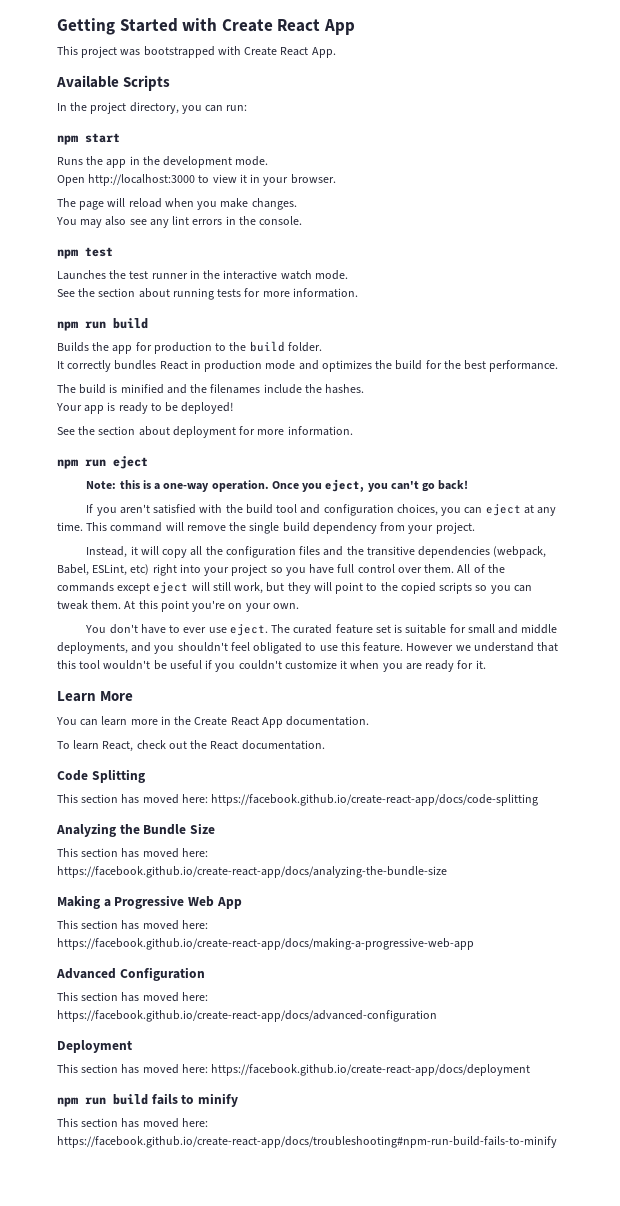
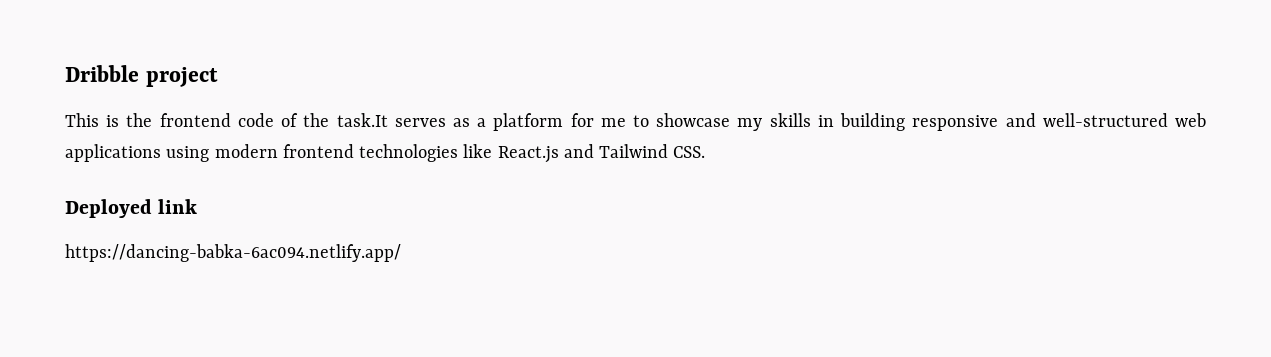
[57,18,355,35] [57,46,336,58] [56,75,171,91] [57,102,248,114] [57,133,120,145] [57,156,269,168] [57,174,336,186] [57,198,297,210] [56,216,303,228] [57,247,113,259] [57,270,348,280] [57,288,358,300] [57,318,148,331] [57,341,322,354] [57,360,559,372] [57,384,365,394] [56,402,234,414] [57,426,353,438] [57,456,148,469] [86,479,469,492] [86,504,557,516] [57,522,475,534] [86,546,547,558] [57,564,505,576] [57,582,532,594] [57,600,299,612] [85,624,558,636] [57,642,559,654] [57,660,486,672] [57,691,134,702] [56,716,370,728] [57,740,325,752] [57,769,145,783] [57,794,539,806] [56,823,215,837] [57,848,208,858] [57,866,447,878] [57,895,242,909] [57,920,208,930] [57,938,474,950] [56,967,205,981] [57,992,208,1002] [57,1010,437,1022] [57,1040,132,1053] [57,1064,531,1076] [57,1093,238,1107] [57,1118,208,1128] [57,1136,557,1148] Getting Started with Create React App // This project was bootstrapped with Create React App. // Available Scripts // In the project directory, you can run: // npm start // Runs the app in the development mode. // Open http://localhost:3000 to view it in your browser. // The page will reload when you make changes. // You may also see any lint errors in the console. // npm test // Launches the test runner in the interactive watch mode. // See the section about running tests for more information. // npm run build // Builds the app for production to the build folder. // It correctly bundles React in production mode and optimizes the build for the best performance. // The build is minified and the filenames include the hashes. // Your app is ready to be deployed! // See the section about deployment for more information. // npm run eject // Note: this is a one-way operation. Once you eject, you can't go back! // If you aren't satisfied with the build tool and configuration choices, you can eject at any time. This command will remove the single build dependency from your project. // Instead, it will copy all the configuration files and the transitive dependencies (webpack, Babel, ESLint, etc) right into your project so you have full control over them. All of the commands except eject will still work, but they will point to the copied scripts so you can tweak them. At this point you're on your own. // You don't have to ever use eject. The curated feature set is suitable for small and middle deployments, and you shouldn't feel obligated to use this feature. However we understand that this tool wouldn't be useful if you couldn't customize it when you are ready for it. // Learn More // You can learn more in the Create React App documentation. // To learn React, check out the React documentation. // Code Splitting // This section has moved here: https://facebook.github.io/create-react-app/docs/code-splitting // Analyzing the Bundle Size // This section has moved here: https://facebook.github.io/create-react-app/docs/analyzing-the-bundle-size // Making a Progressive Web App // This section has moved here: https://facebook.github.io/create-react-app/docs/making-a-progressive-web-app // Advanced Configuration // This section has moved here: https://facebook.github.io/create-react-app/docs/advanced-configuration // Deployment // This section has moved here: https://facebook.github.io/create-react-app/docs/deployment // npm run build fails to minify // This section has moved here: https://facebook.github.io/create-react-app/docs/troubleshooting#npm-run-build-fails-to-minify -> [65,65,218,87] [65,113,1207,131] [65,144,706,163] [65,199,198,218] [65,244,401,262] Dribble project // This is the frontend code of the task.It serves as a platform for me to showcase my skills in building responsive and well-structured web applications using modern frontend technologies like React.js and Tailwind CSS. // Deployed link // https://dancing-babka-6ac094.netlify.app/

